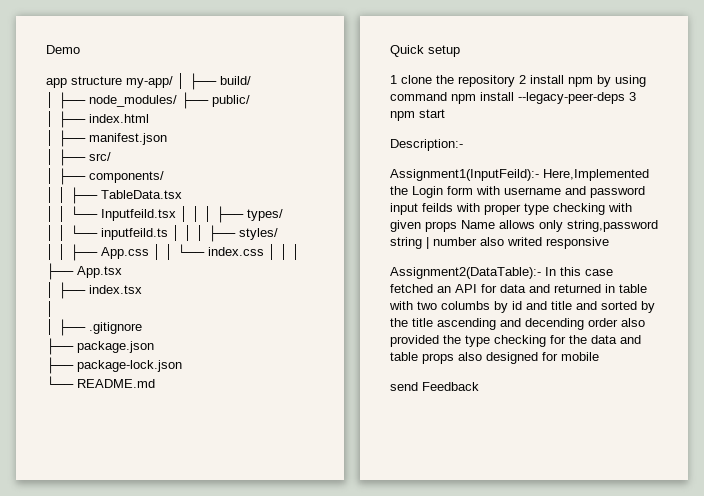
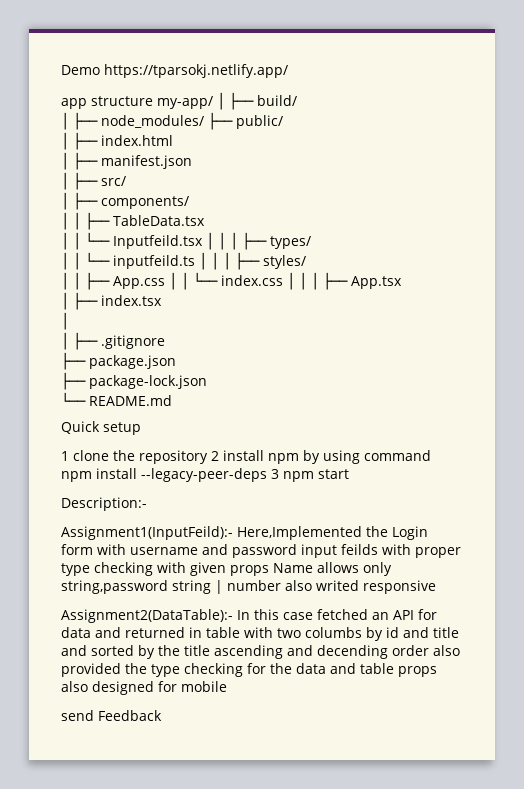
(80, 49) none -> [104,64,288,78] https://tparsokj.netlify.app/

